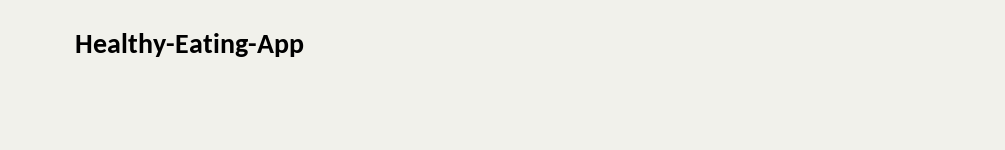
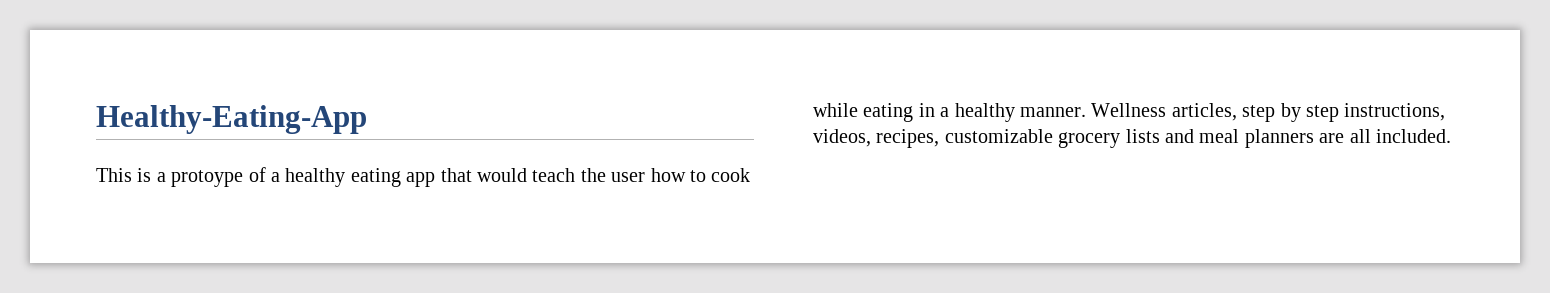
(304, 45) none -> [96,167,751,187] [813,103,1446,122] [813,129,1451,148] // This is a protoype of a healthy eating app that would teach the user how to cook while eating in a healthy manner. Wellness articles, step by step instructions, videos, recipes, customizable grocery lists and meal planners are all included.

